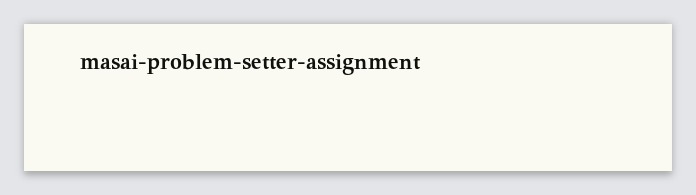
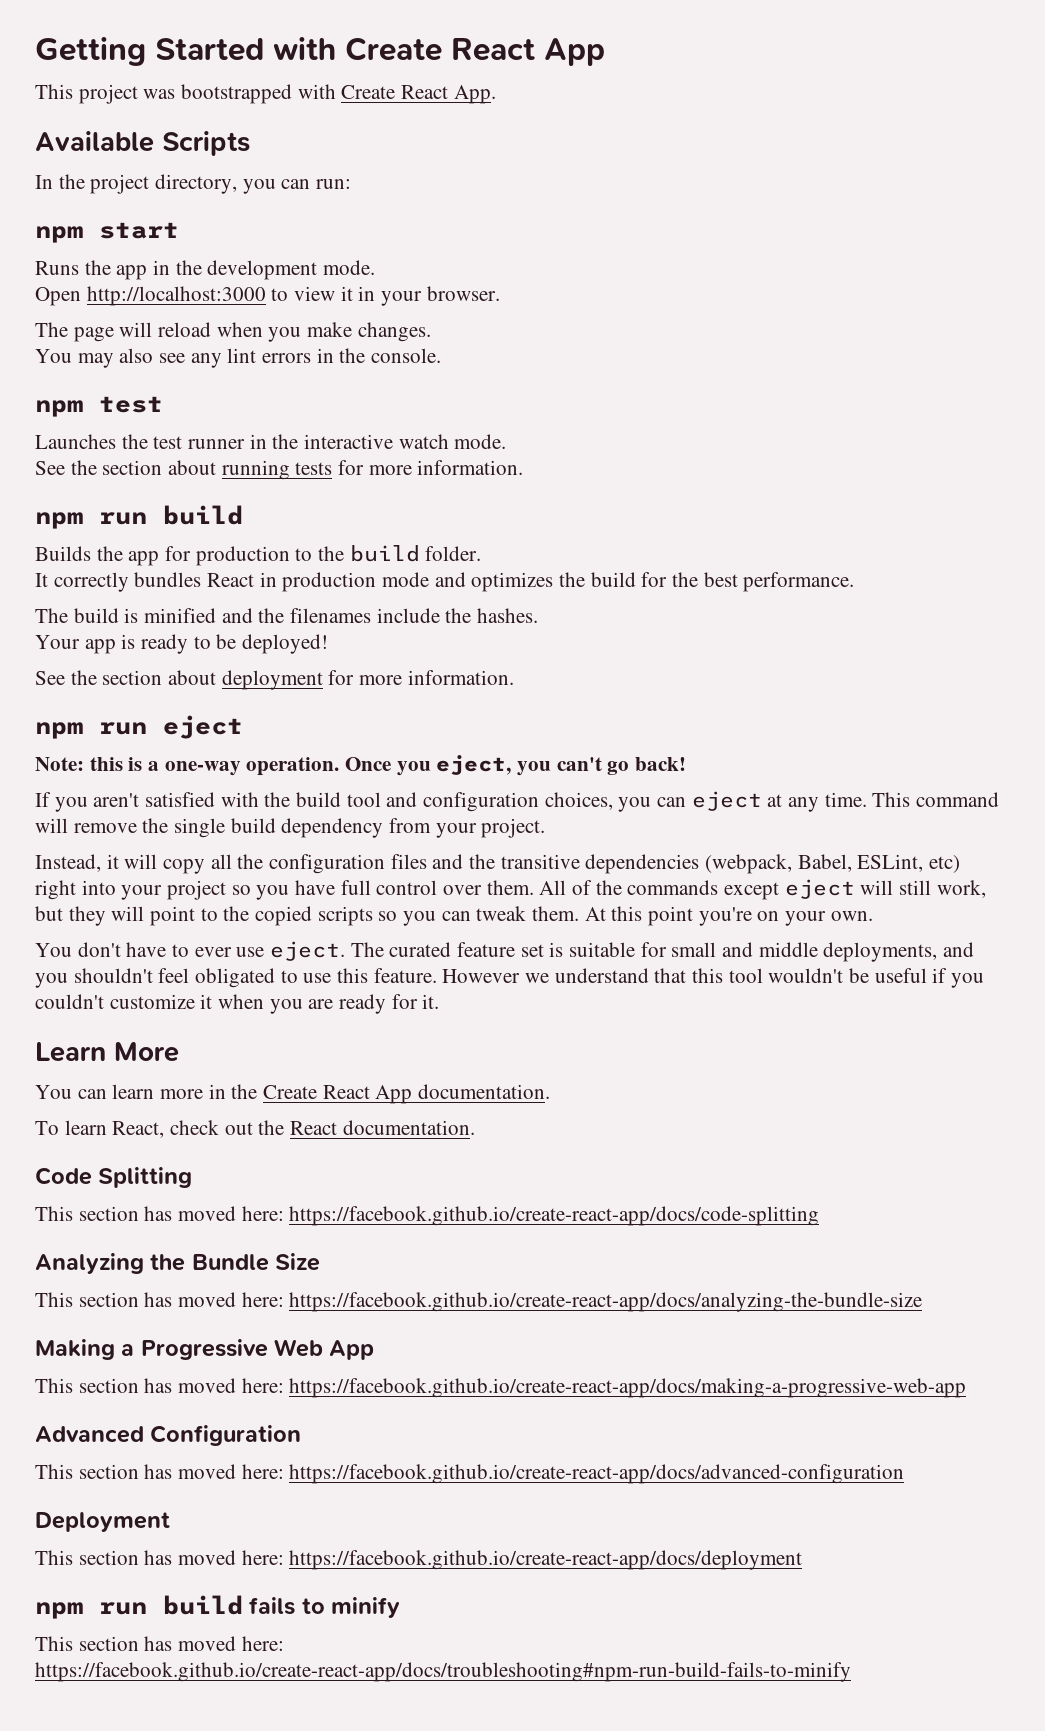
[80,54,421,75] masai-problem-setter-assignment -> [35,37,605,66] [35,84,496,104] [35,131,250,156] [35,174,352,194] [35,222,179,243] [35,260,376,280] [35,286,500,306] [35,322,431,342] [35,348,442,368] [35,396,163,417] [35,434,507,449] [35,460,524,480] [35,505,243,529] [35,545,482,566] [35,572,855,592] [35,608,539,623] [35,634,329,654] [35,670,514,690] [35,715,243,739] [35,755,687,776] [35,791,1000,812] [35,818,546,838] [35,854,961,874] [35,879,986,900] [35,906,873,926] [35,941,975,962] [35,968,985,988] [35,994,440,1014] [35,1042,179,1062] [35,1084,551,1104] [35,1120,475,1138] [35,1167,193,1188] [35,1206,820,1226] [35,1253,321,1274] [35,1292,923,1312] [35,1339,375,1360] [35,1378,967,1398] [35,1425,302,1446] [35,1464,905,1484] [35,1512,170,1532] [35,1550,803,1570] [35,1595,401,1619] [35,1636,284,1651] [35,1662,851,1682] Getting Started with Create React App // This project was bootstrapped with Create React App. // Available Scripts // In the project directory, you can run: // npm start // Runs the app in the development mode. // Open http://localhost:3000 to view it in your browser. // The page will reload when you make changes. // You may also see any lint errors in the console. // npm test // Launches the test runner in the interactive watch mode. // See the section about running tests for more information. // npm run build // Builds the app for production to the build folder. // It correctly bundles React in production mode and optimizes the build for the best performance. // The build is minified and the filenames include the hashes. // Your app is ready to be deployed! // See the section about deployment for more information. // npm run eject // Note: this is a one-way operation. Once you eject, you can't go back! // If you aren't satisfied with the build tool and configuration choices, you can eject at any time. This command will remove the single build dependency from your project. // Instead, it will copy all the configuration files and the transitive dependencies (webpack, Babel, ESLint, etc) right into your project so you have full control over them. All of the commands except eject will still work, but they will point to the copied scripts so you can tweak them. At this point you're on your own. // You don't have to ever use eject. The curated feature set is suitable for small and middle deployments, and you shouldn't feel obligated to use this feature. However we understand that this tool wouldn't be useful if you couldn't customize it when you are ready for it. // Learn More // You can learn more in the Create React App documentation. // To learn React, check out the React documentation. // Code Splitting // This section has moved here: https://facebook.github.io/create-react-app/docs/code-splitting // Analyzing the Bundle Size // This section has moved here: https://facebook.github.io/create-react-app/docs/analyzing-the-bundle-size // Making a Progressive Web App // This section has moved here: https://facebook.github.io/create-react-app/docs/making-a-progressive-web-app // Advanced Configuration // This section has moved here: https://facebook.github.io/create-react-app/docs/advanced-configuration // Deployment // This section has moved here: https://facebook.github.io/create-react-app/docs/deployment // npm run build fails to minify // This section has moved here: https://facebook.github.io/create-react-app/docs/troubleshooting#npm-run-build-fails-to-minify

